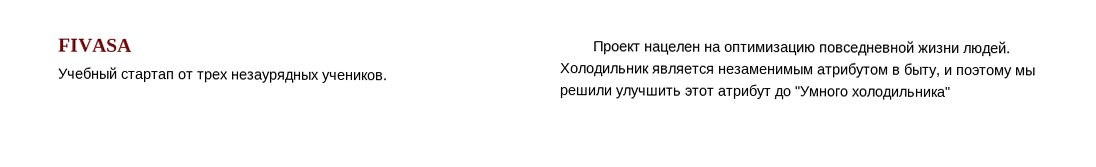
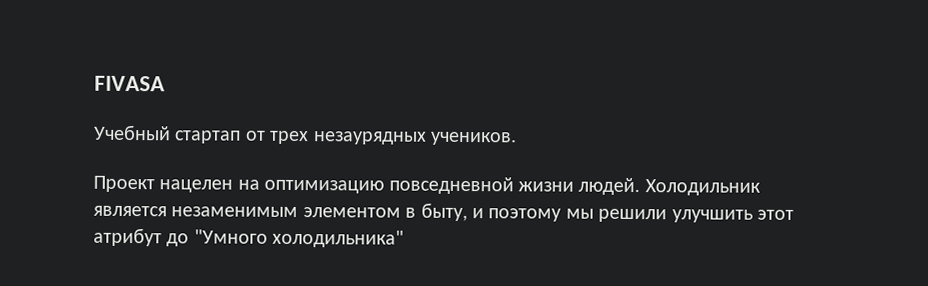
[817,62,889,78] атрибутом -> [302,207,401,218] элементом

